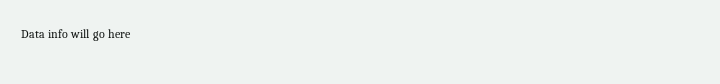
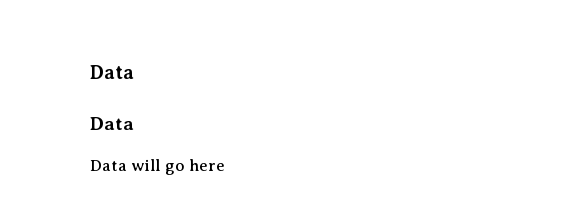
[21,29,69,38] Data info -> [90,65,134,79] [90,117,134,130] [90,160,127,171] Data // Data // Data

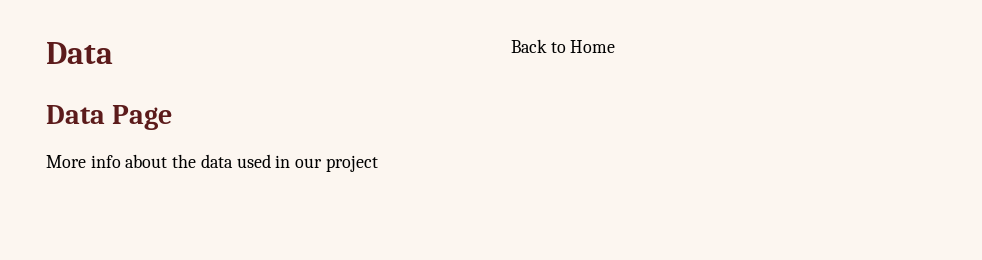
[90,65,134,79] [90,117,134,130] [90,159,226,175] Data // Data // Data will go here -> [46,42,113,64] [46,105,173,130] [46,154,378,172] [511,39,616,53] Data // Data Page // More info about the data used in our project // Back to Home

